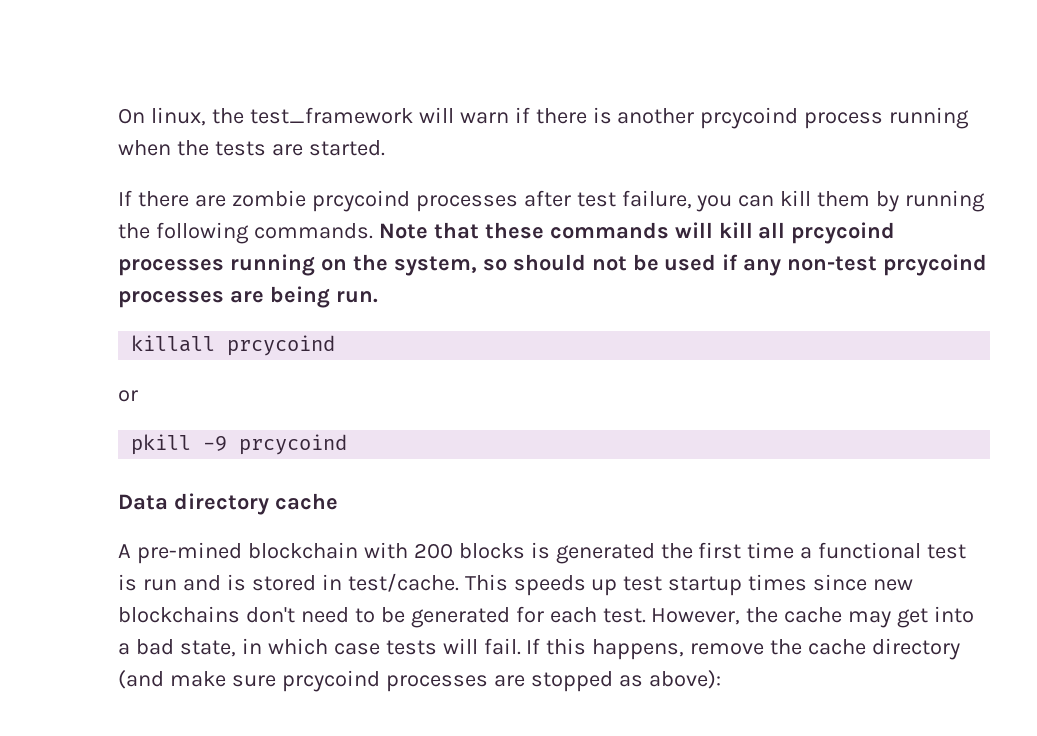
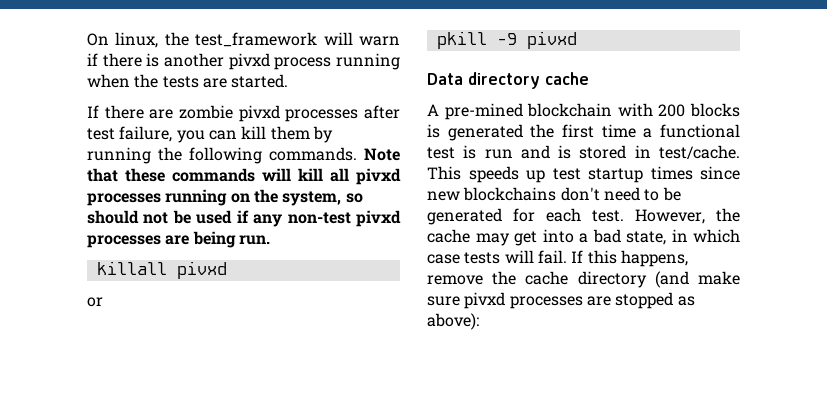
[700,107,799,129] prcycoind -> [228,53,270,70] pivxd
[311,190,410,212] prcycoind -> [238,105,280,122] pivxd
[791,222,896,244] prcycoind -> [356,168,401,185] pivxd
[883,254,988,276] prcycoind -> [356,210,401,227] pivxd
[227,335,336,356] prcycoind -> [176,261,227,279] pivxd
[239,434,348,455] prcycoind -> [526,31,577,49] pivxd
[281,670,380,692] prcycoind -> [464,292,506,309] pivxd

